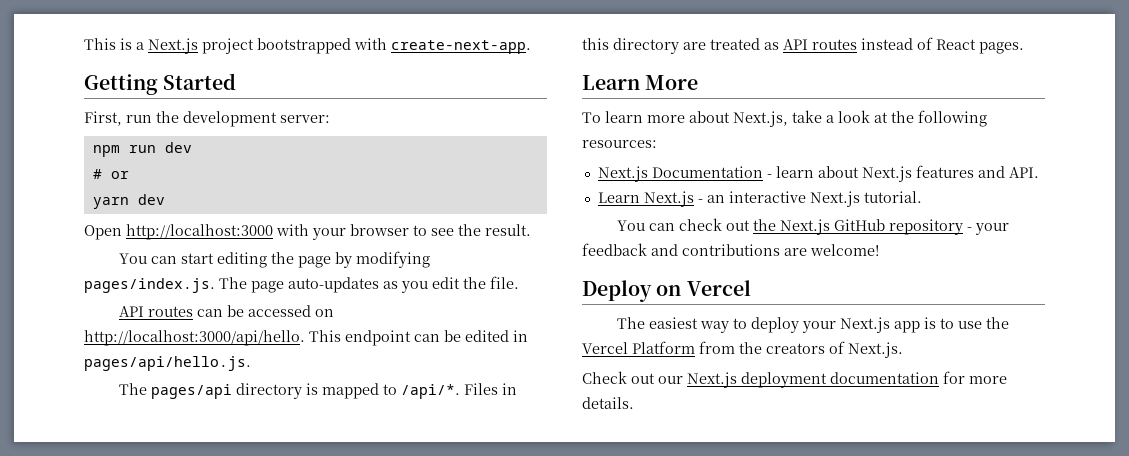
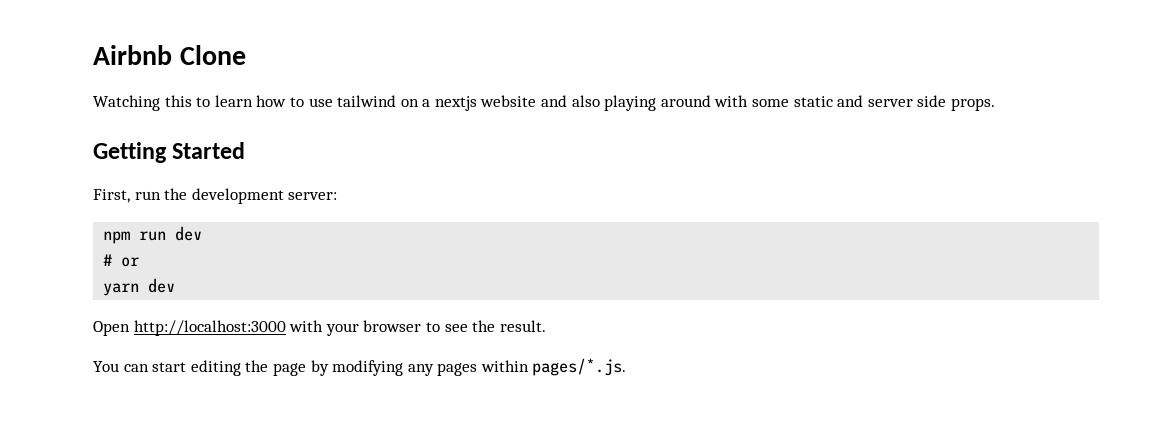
[84,38,531,54] This is a Next.js project bootstrapped with create-next-app. -> [93,45,246,65] [93,95,995,111] Airbnb Clone // Watching this to learn how to use tailwind on a nextjs website and also playing around with some static and server side props.
[84,276,519,293] [119,305,335,317] [84,330,528,346] [84,356,251,371] [119,383,518,399] [582,37,1024,54] [582,75,699,90] [582,110,987,127] [582,140,657,148] [597,165,1039,182] [597,191,922,207] [617,218,1010,235] [582,243,879,256] [582,280,751,302] [617,317,1010,333] [582,341,903,358] [582,371,1007,388] [582,397,634,409] pages/index.js. The page auto-updates as you edit the file. // API routes can be accessed on http://localhost:3000/api/hello. This endpoint can be edited in pages/api/hello.js. // The pages/api directory is mapped to /api/*. Files in this directory are treated as API routes instead of React pages. // Learn More // To learn more about Next.js, take a look at the following resources: // Next.js Documentation - learn about Next.js features and API. // Learn Next.js - an interactive Next.js tutorial. // You can check out the Next.js GitHub repository - your feedback and contributions are welcome! // Deploy on Vercel // The easiest way to deploy your Next.js app is to use the Vercel Platform from the creators of Next.js. // Check out our Next.js deployment documentation for more details. -> [407,358,627,376] any pages within pages/*.js.

